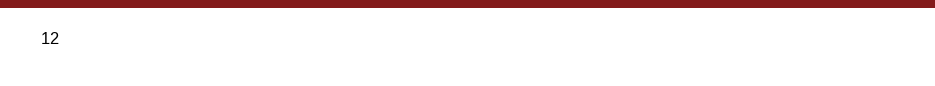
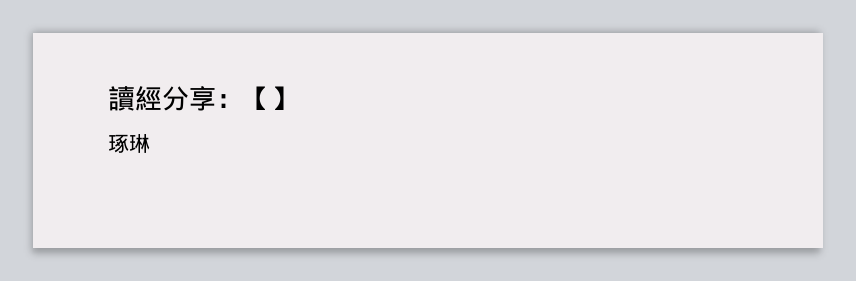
[41,32,59,44] 12 -> [108,86,297,111] [108,134,150,153] 讀經分享：【】 // 琢琳

